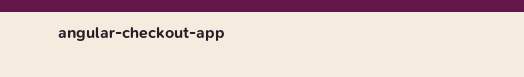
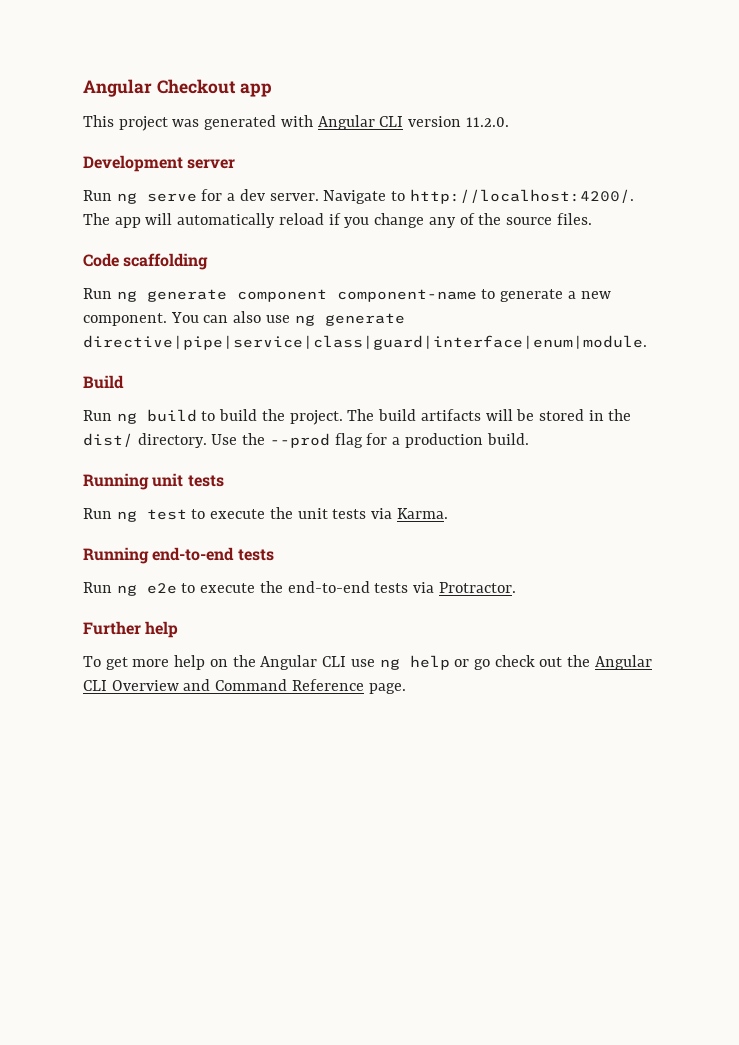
[58,27,225,41] angular-checkout-app -> [83,79,273,97] [83,115,509,131] [83,155,236,172] [83,189,634,204] [83,213,592,228] [83,253,209,270] [83,288,611,302] [83,311,405,326] [83,335,647,350] [83,375,124,389] [83,409,632,425] [83,433,529,448] [83,473,224,490] [83,507,448,522] [83,547,274,564] [83,581,516,596] [83,621,179,638] [83,655,652,670] [83,679,406,694] Angular Checkout app // This project was generated with Angular CLI version 11.2.0. // Development server // Run ng serve for a dev server. Navigate to http://localhost:4200/. The app will automatically reload if you change any of the source files. // Code scaffolding // Run ng generate component component-name to generate a new component. You can also use ng generate directive|pipe|service|class|guard|interface|enum|module. // Build // Run ng build to build the project. The build artifacts will be stored in the dist/ directory. Use the --prod flag for a production build. // Running unit tests // Run ng test to execute the unit tests via Karma. // Running end-to-end tests // Run ng e2e to execute the end-to-end tests via Protractor. // Further help // To get more help on the Angular CLI use ng help or go check out the Angular CLI Overview and Command Reference page.

